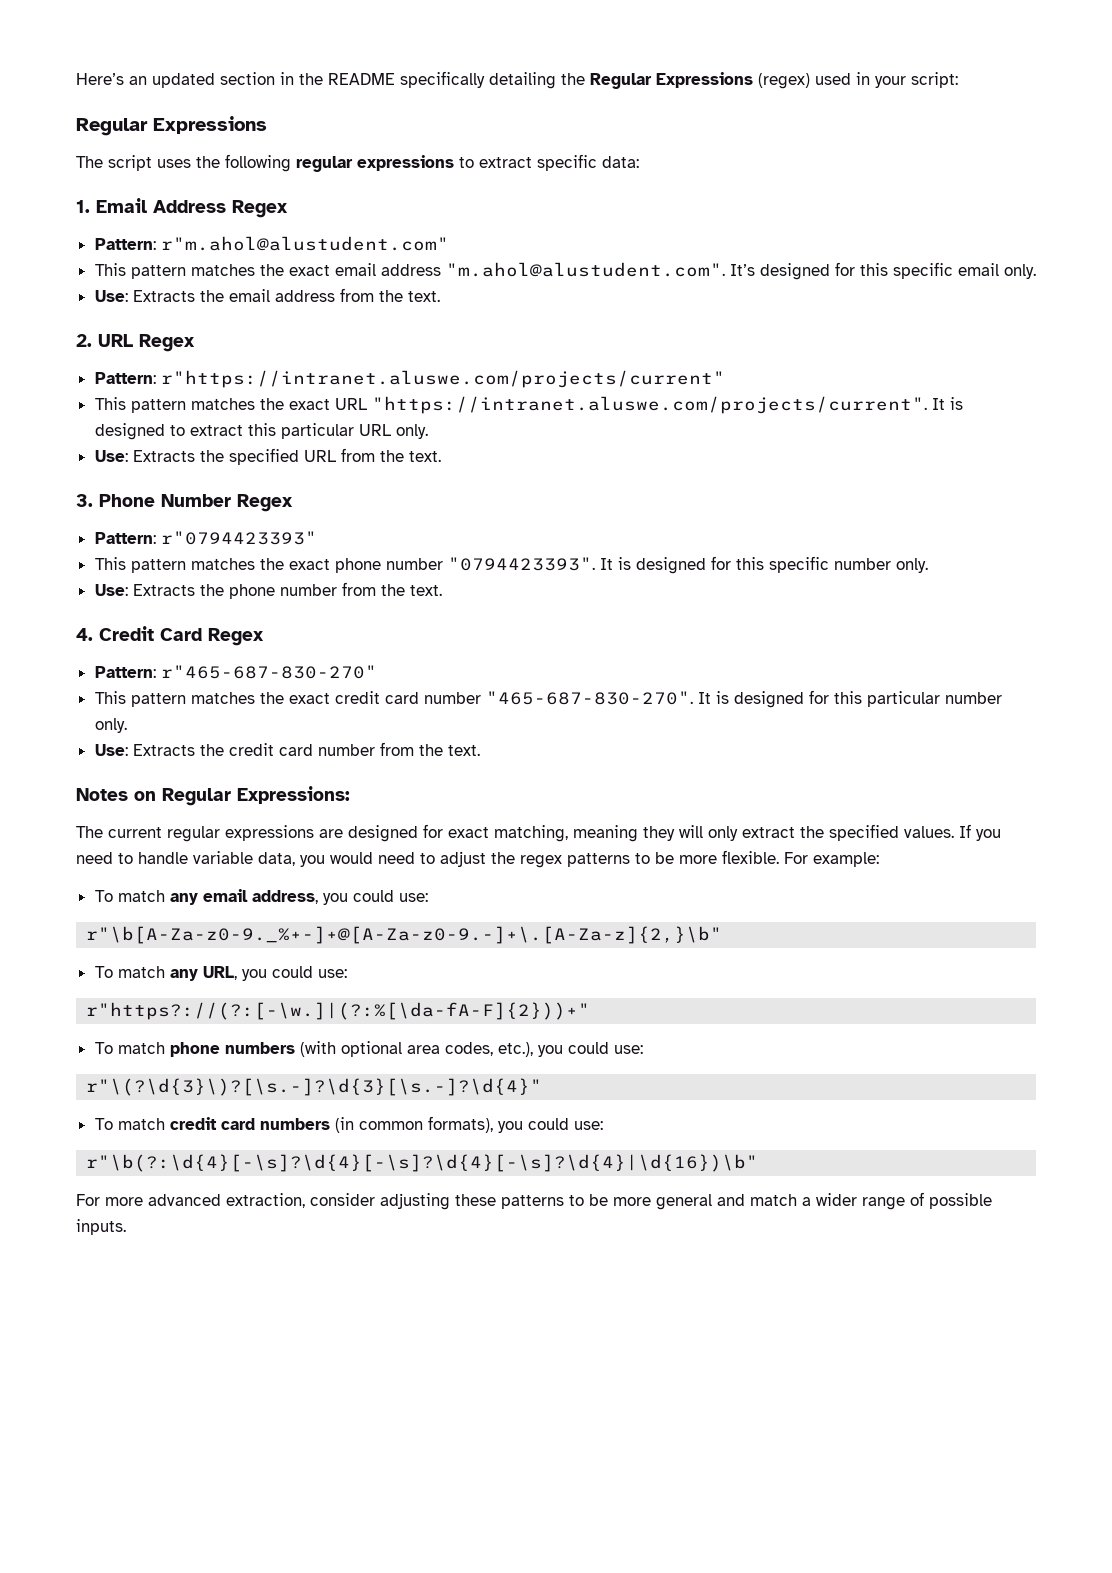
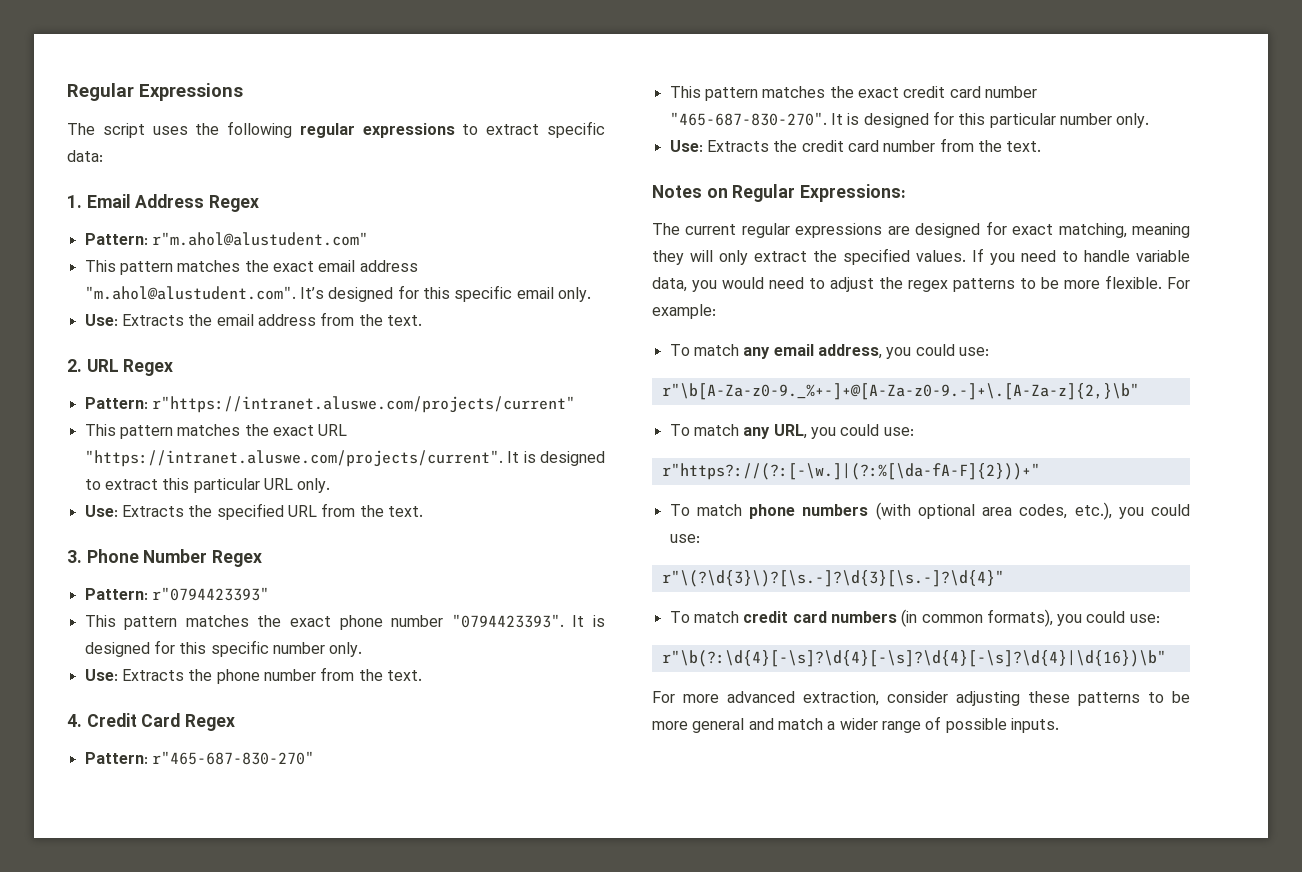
[76,71,958,89] Here’s an updated section in the README specifically detailing the Regular Expressions (regex) used in your script: // -> (67, 92) none

